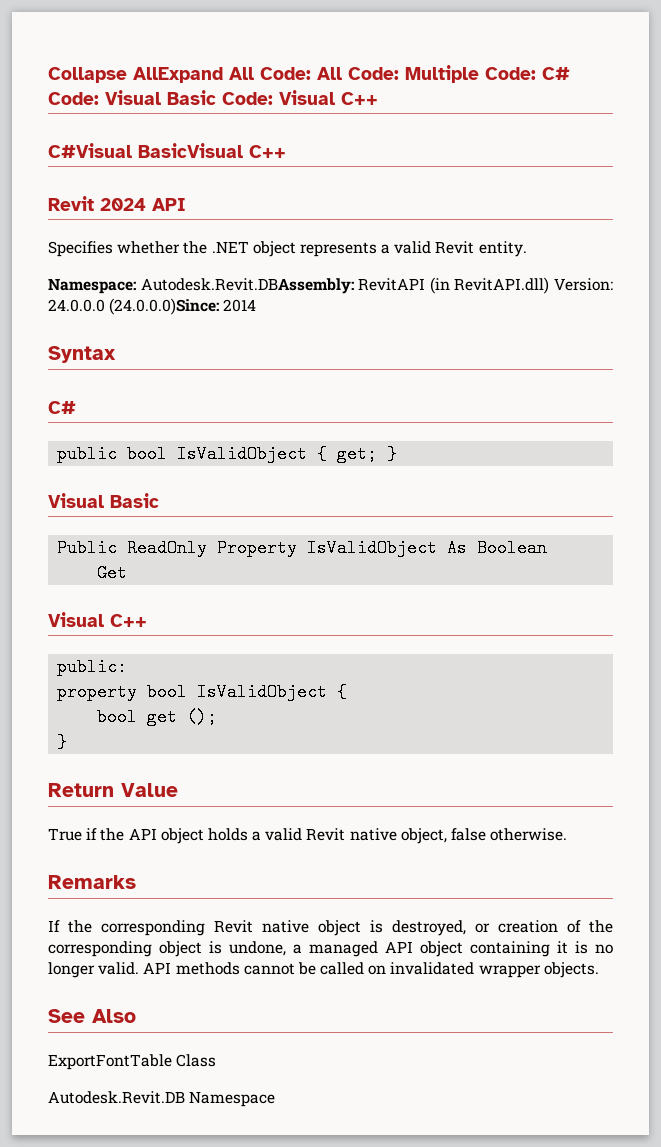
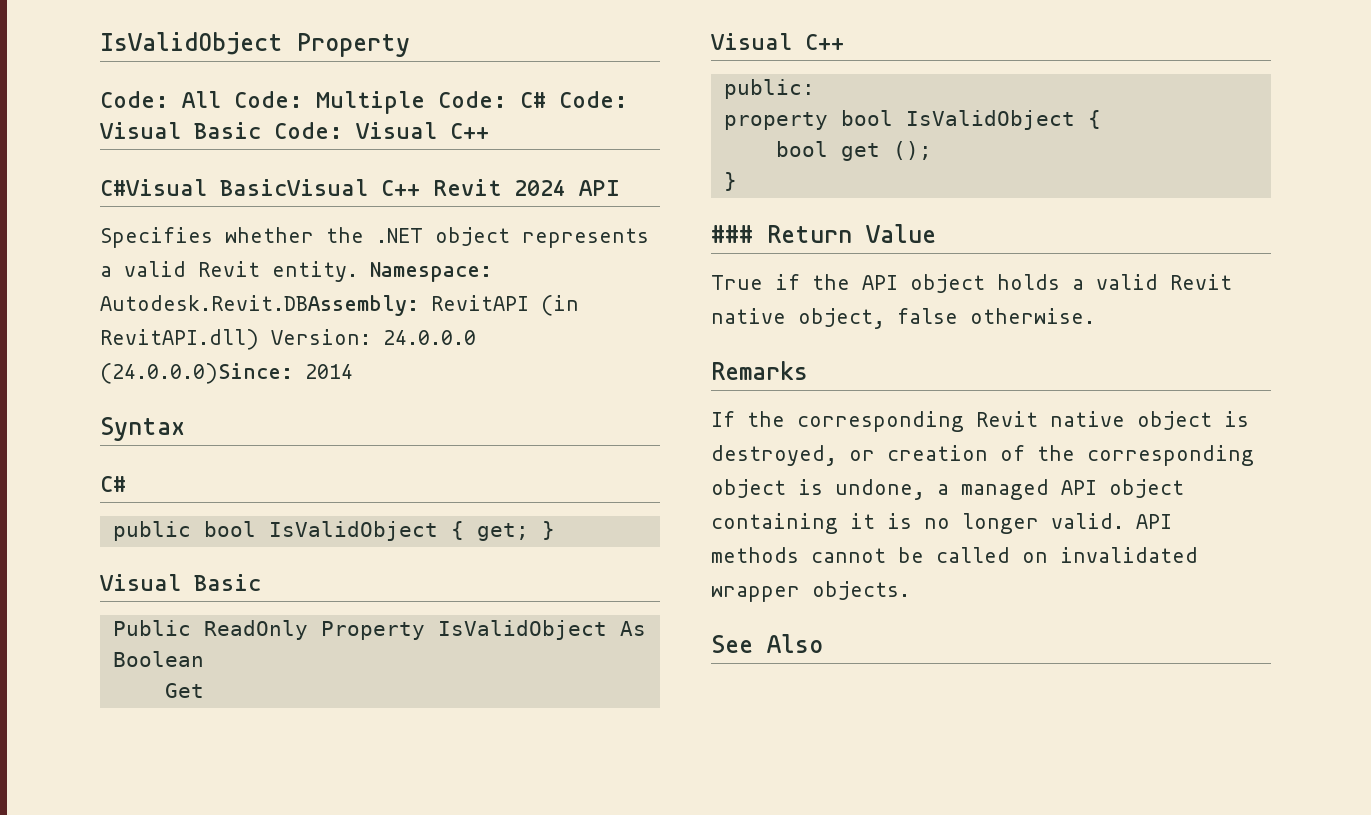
[48,67,254,83] Collapse AllExpand All -> [100,32,410,57] IsValidObject Property //
(286, 151) // -> (420, 188) none
(527, 249) // -> (358, 271) none
(68, 742) none -> [711,225,753,243] ###
[48,1054,217,1070] [48,1091,276,1107] // ExportFontTable Class // Autodesk.Revit.DB Namespace -> (823, 643) none

